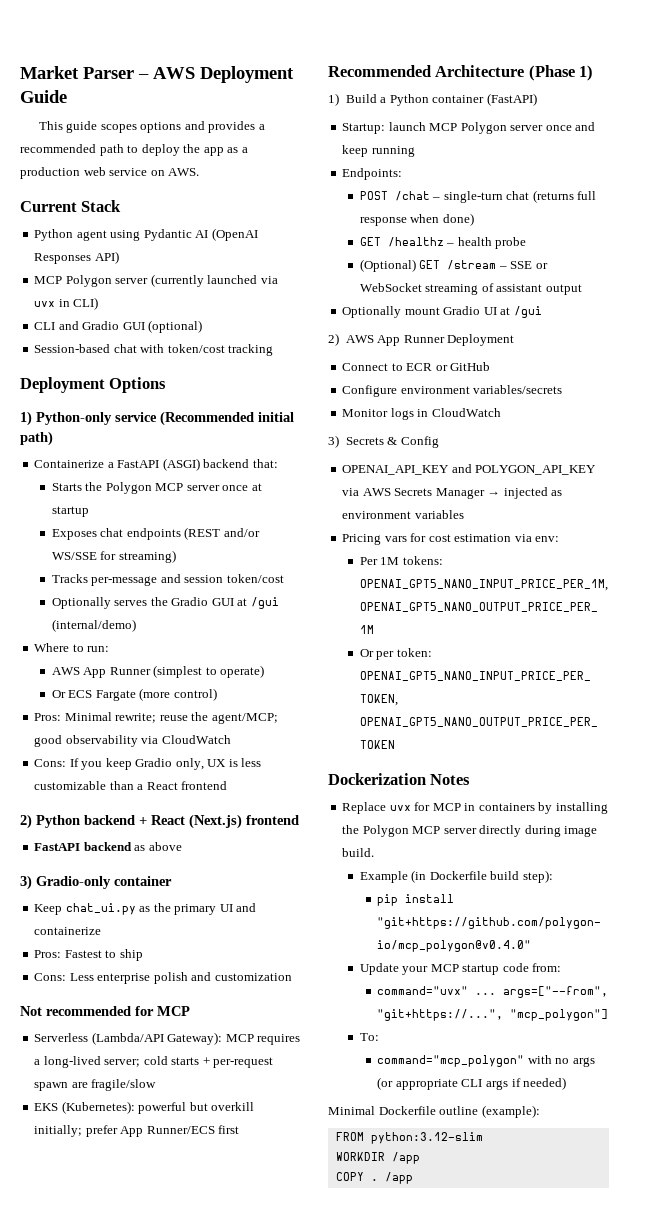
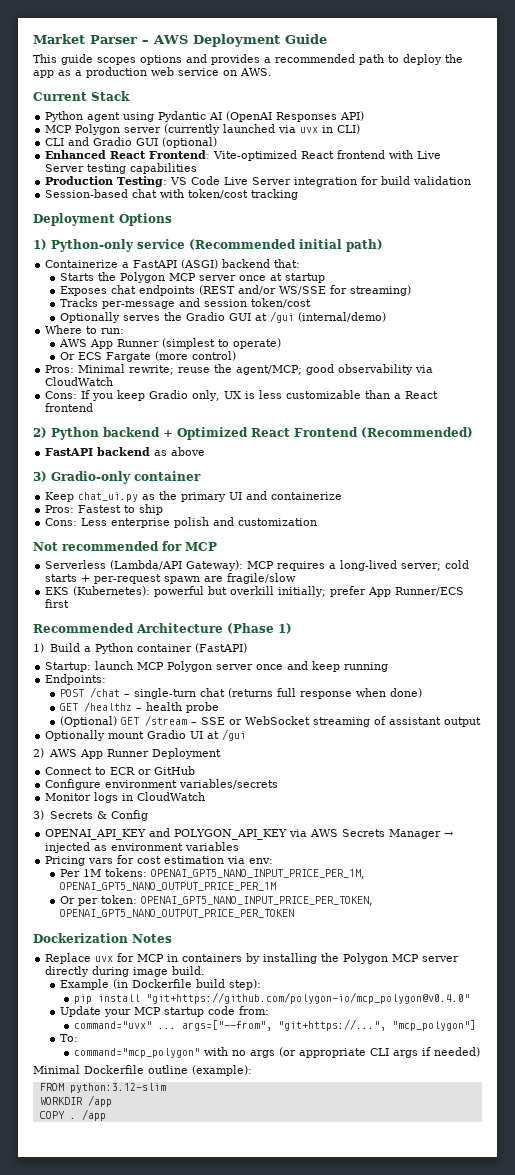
(203, 326) none -> [45,150,442,161] [45,163,198,174] [45,176,472,187] // Enhanced React Frontend: Vite-optimized React frontend with Live Server testing capabilities // Production Testing: VS Code Live Server integration for build validation
[151,814,299,829] React (Next.js) frontend -> [177,427,473,440] Optimized React Frontend (Recommended)

